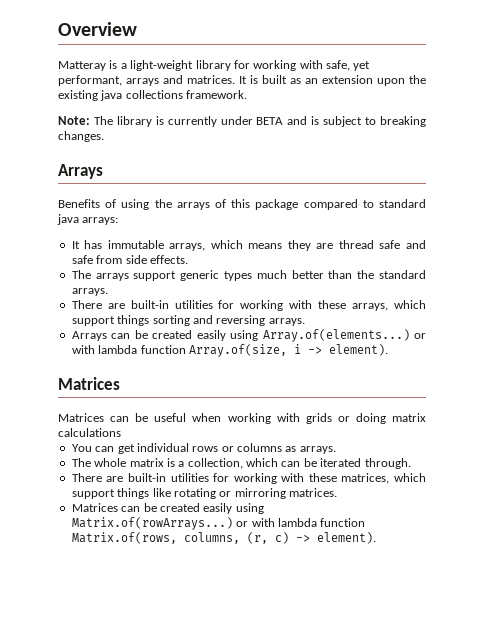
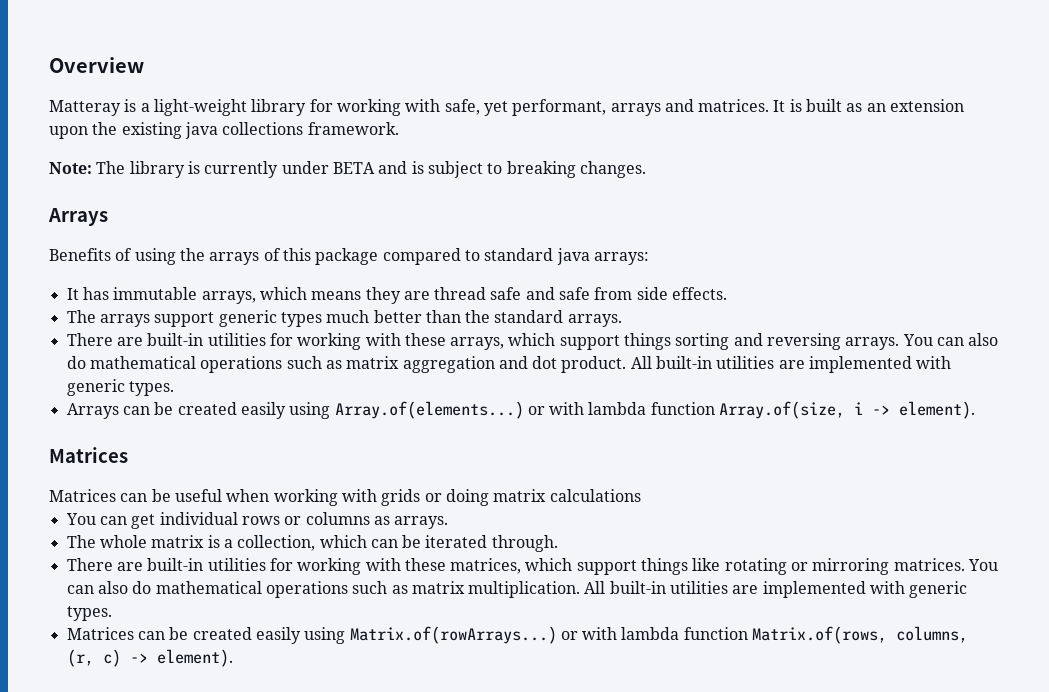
(305, 322) none -> [902,333,999,346] [66,356,952,373] [66,379,174,396] You can also do mathematical operations such as matrix aggregation and dot product. All built-in utilities are implemented with generic types.
(337, 492) none -> [968,559,999,571] [66,581,968,598] [66,606,112,621] You can also do mathematical operations such as matrix multiplication. All built-in utilities are implemented with generic types.

